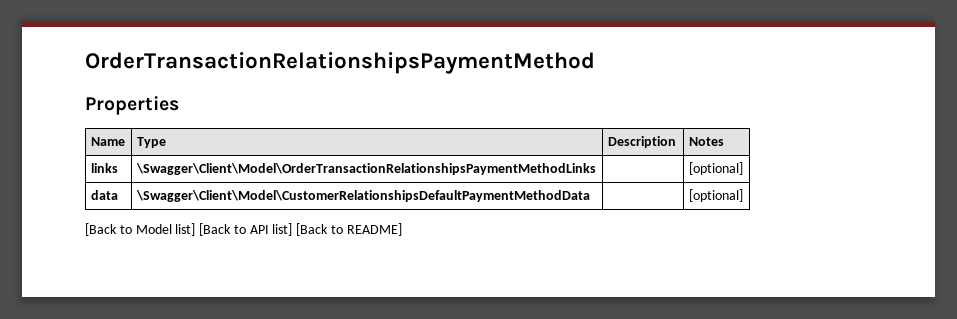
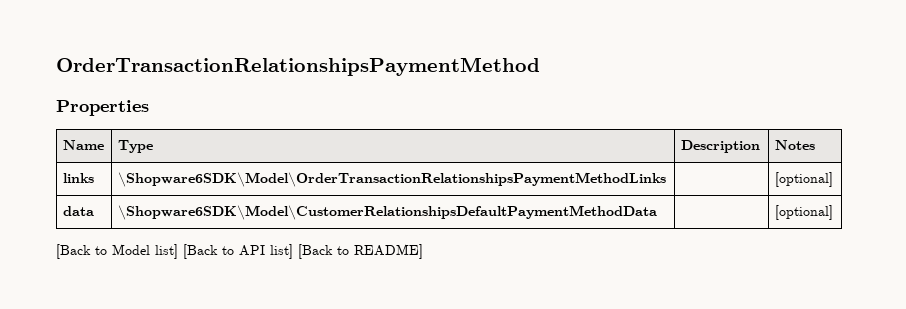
[135,163,596,175] \Swagger\Client\Model\OrderTransactionRelationshipsPaymentMethodLinks -> [117,172,666,187] \Shopware6SDK\Model\OrderTransactionRelationshipsPaymentMethodLinks
[135,190,590,202] \Swagger\Client\Model\CustomerRelationshipsDefaultPaymentMethodData -> [117,205,657,220] \Shopware6SDK\Model\CustomerRelationshipsDefaultPaymentMethodData

